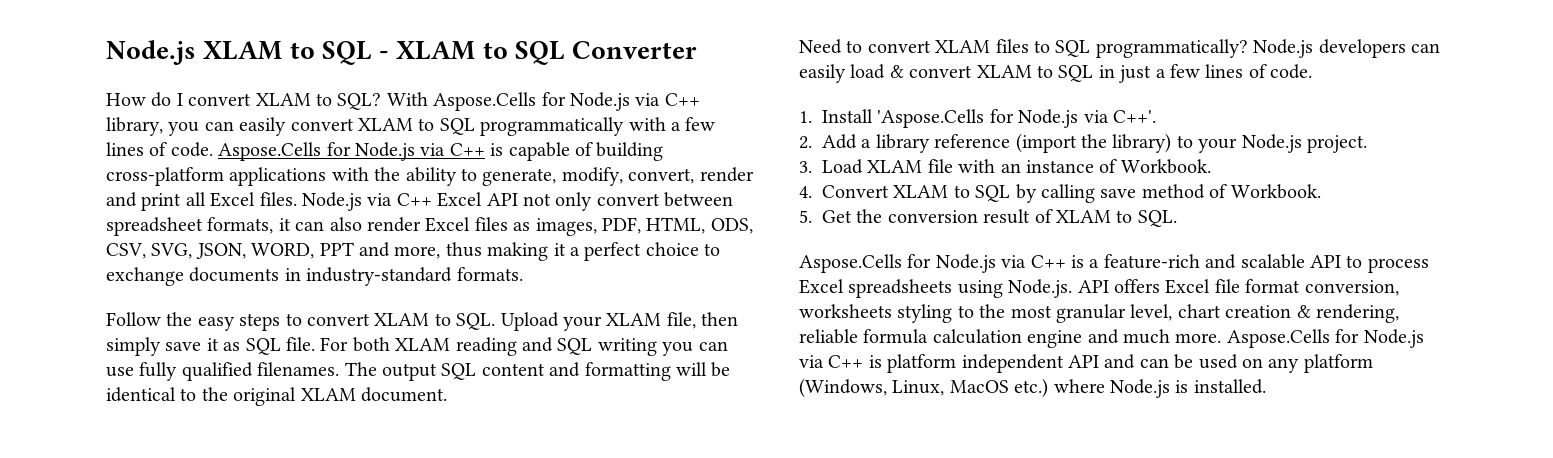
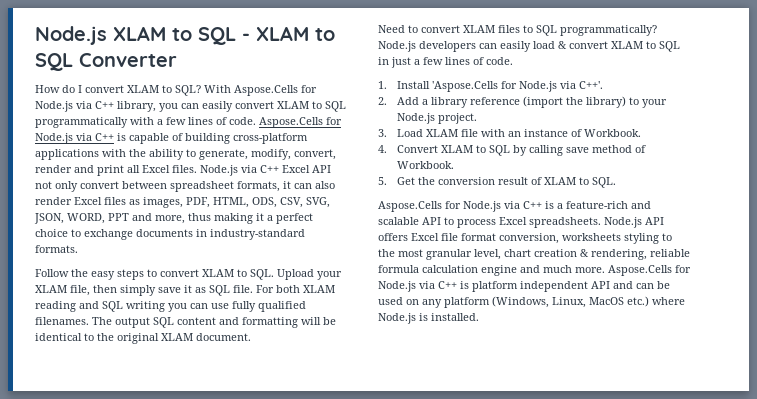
[848,279,1073,298] spreadsheets using Node.js. -> [529,217,642,228] spreadsheets. Node.js

